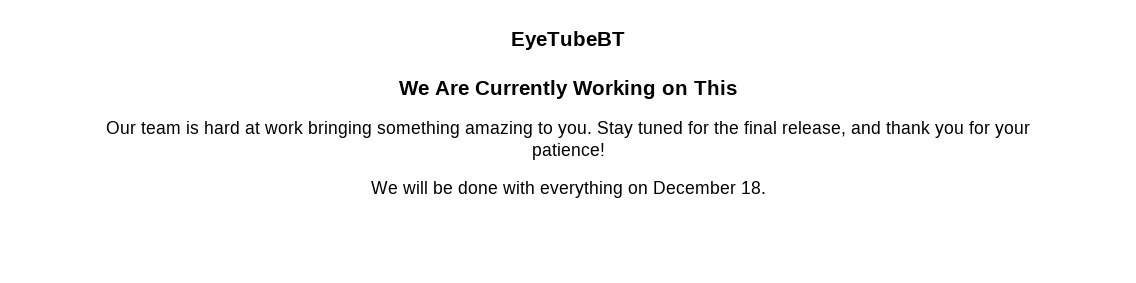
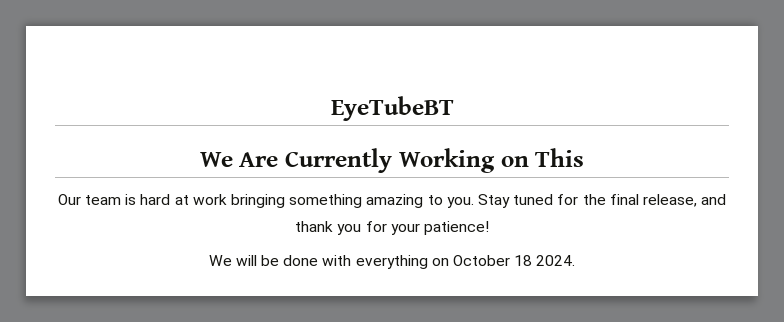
[652,181,766,194] December 18. -> [452,255,576,266] October 18 2024.

